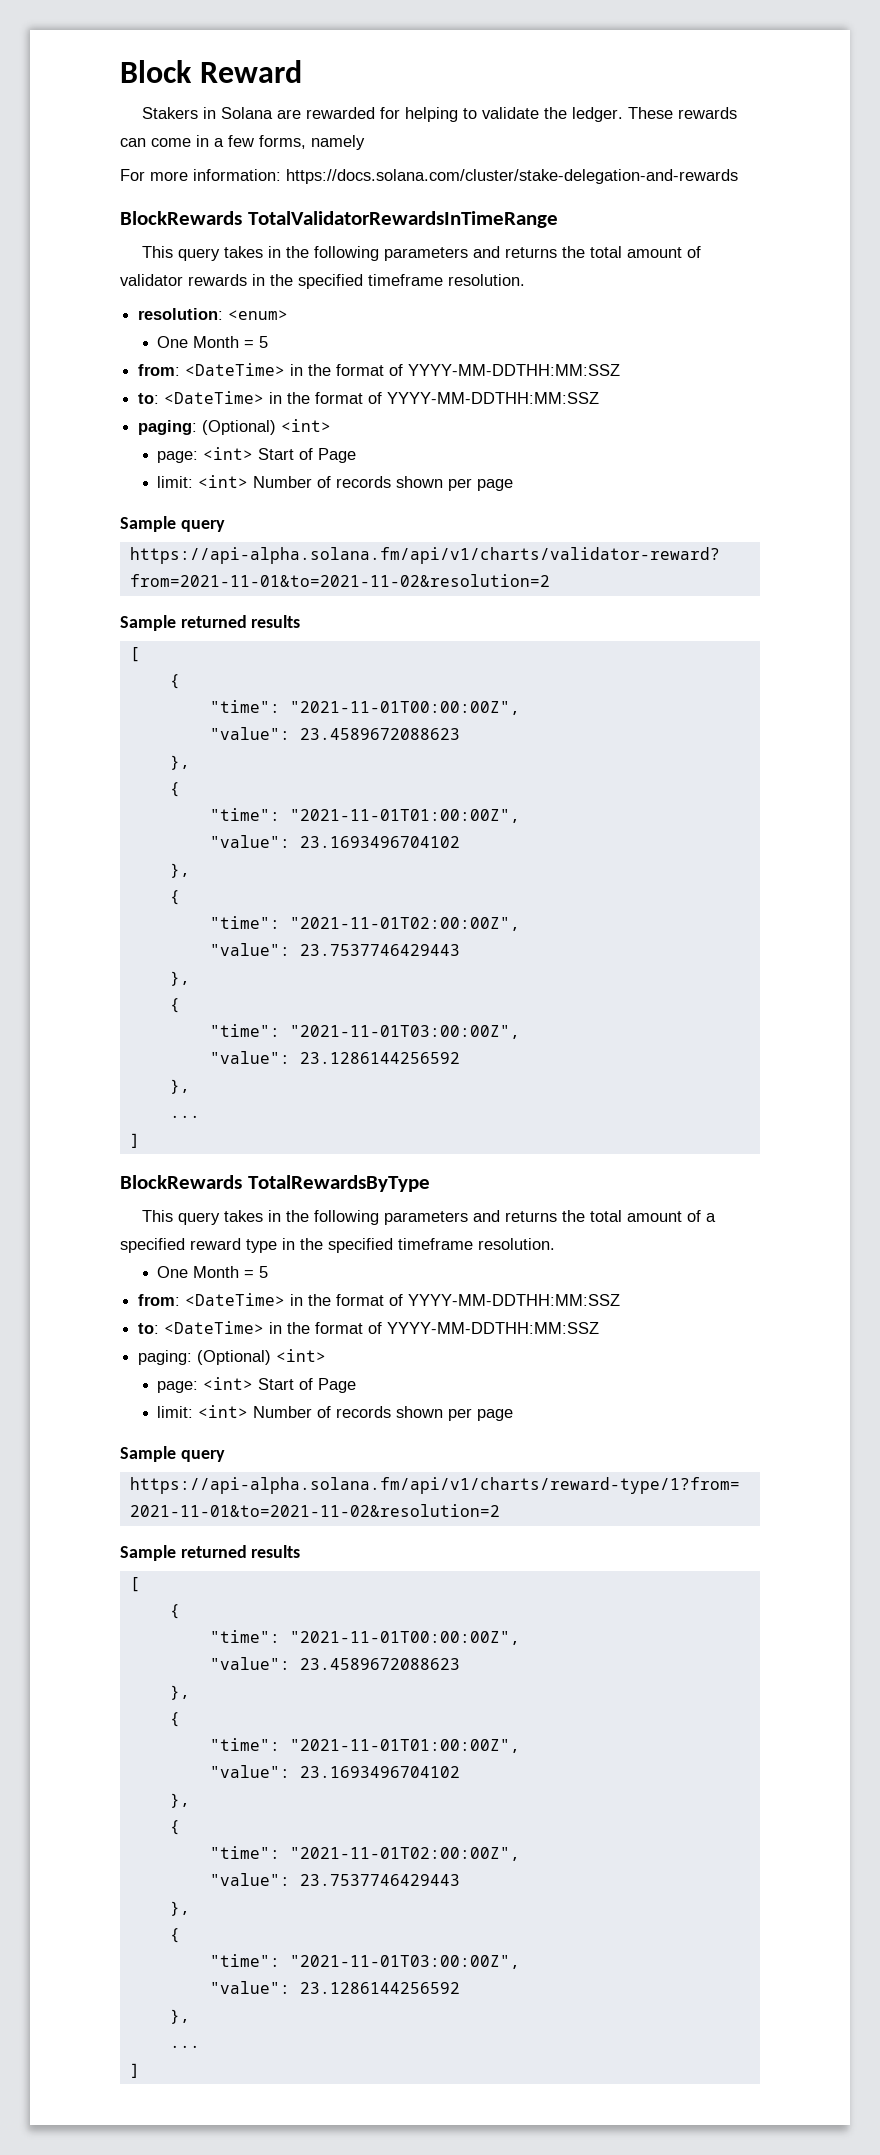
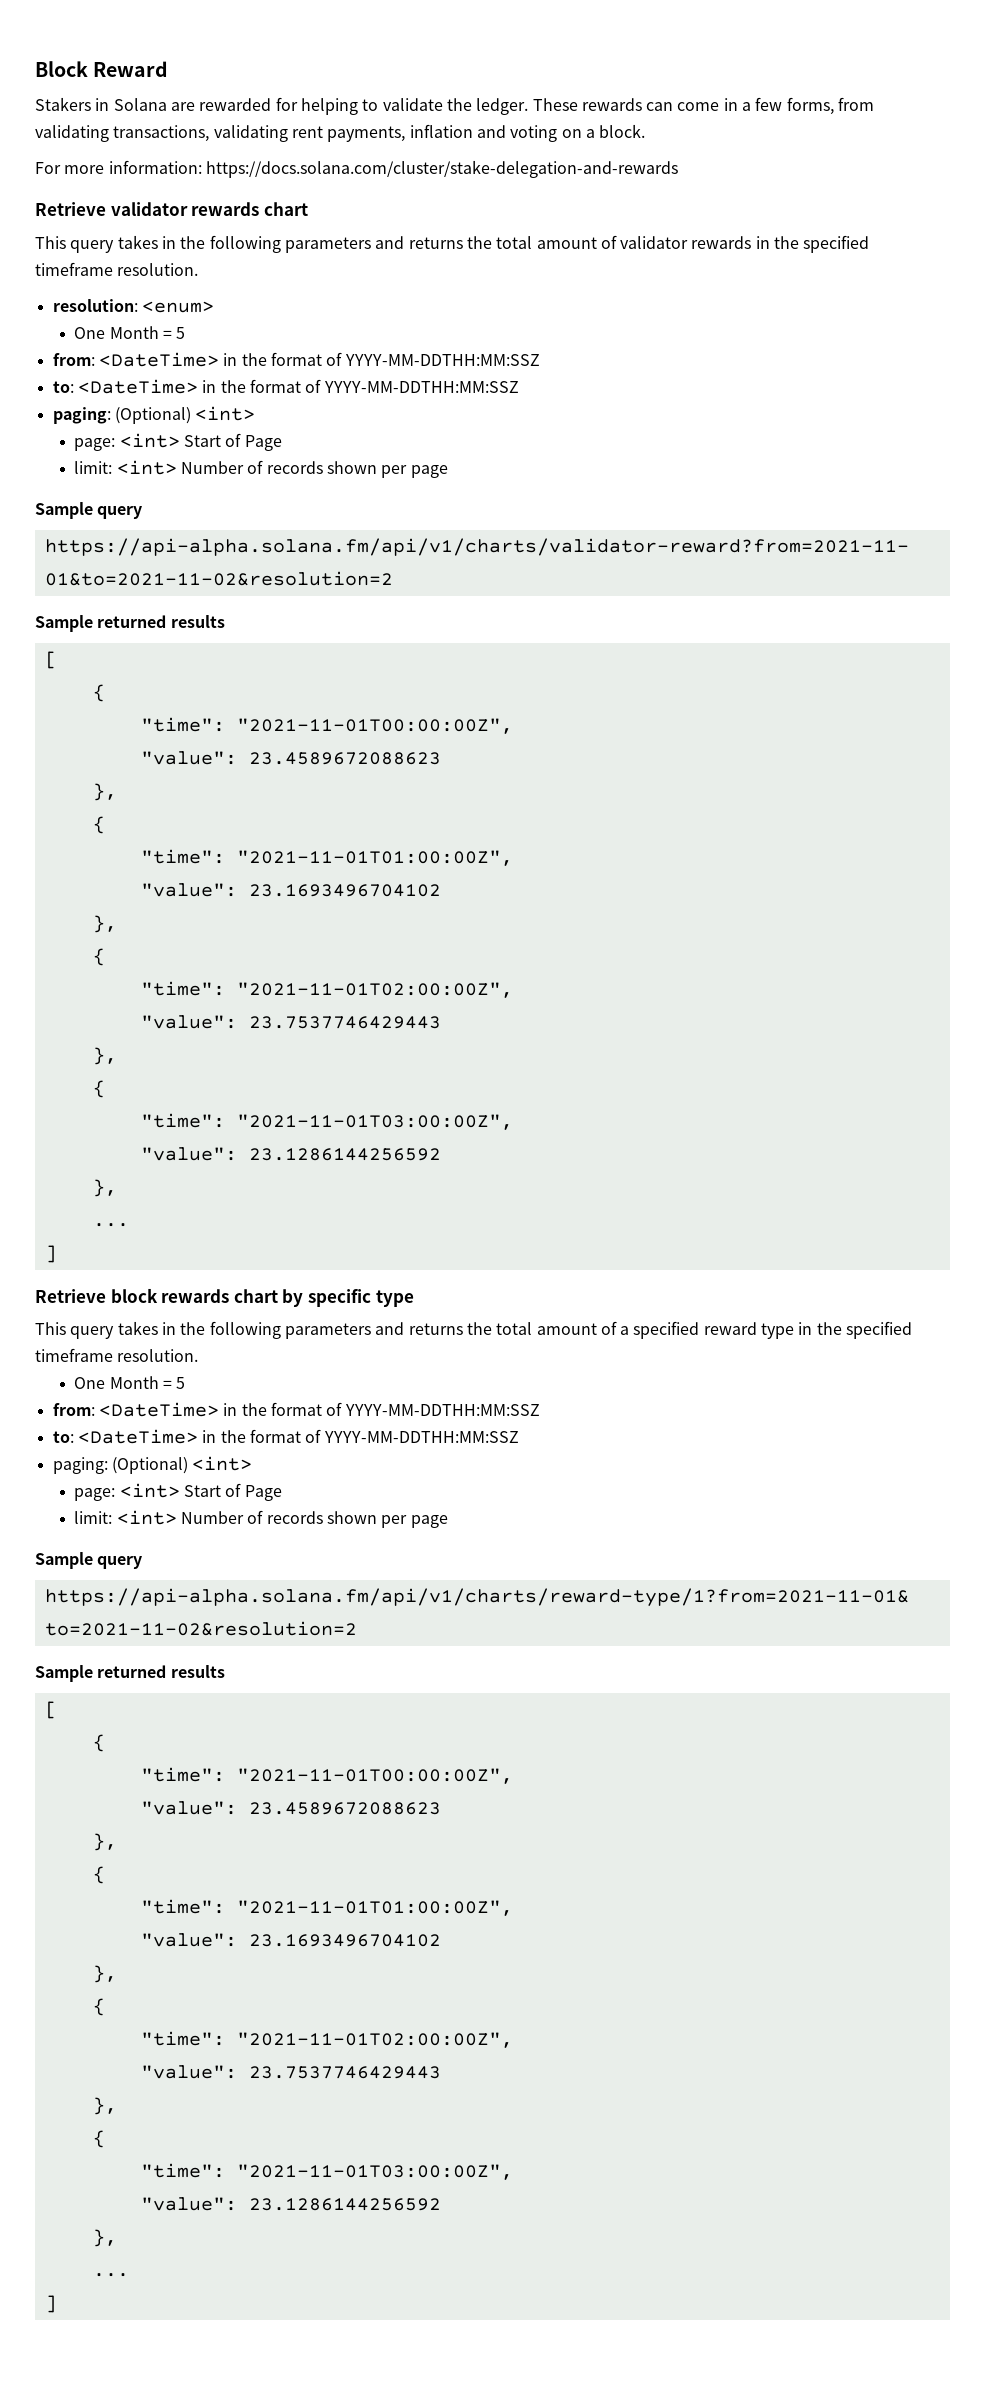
[311,135,365,150] namely -> [838,97,875,111] [35,124,646,142] from validating transactions, validating rent payments, inflation and voting on a block.
[120,211,558,228] BlockRewards TotalValidatorRewardsInTimeRange -> [35,202,308,216] Retrieve validator rewards chart
[120,1175,430,1192] BlockRewards TotalRewardsByType -> [35,1288,414,1307] Retrieve block rewards chart by specific type

